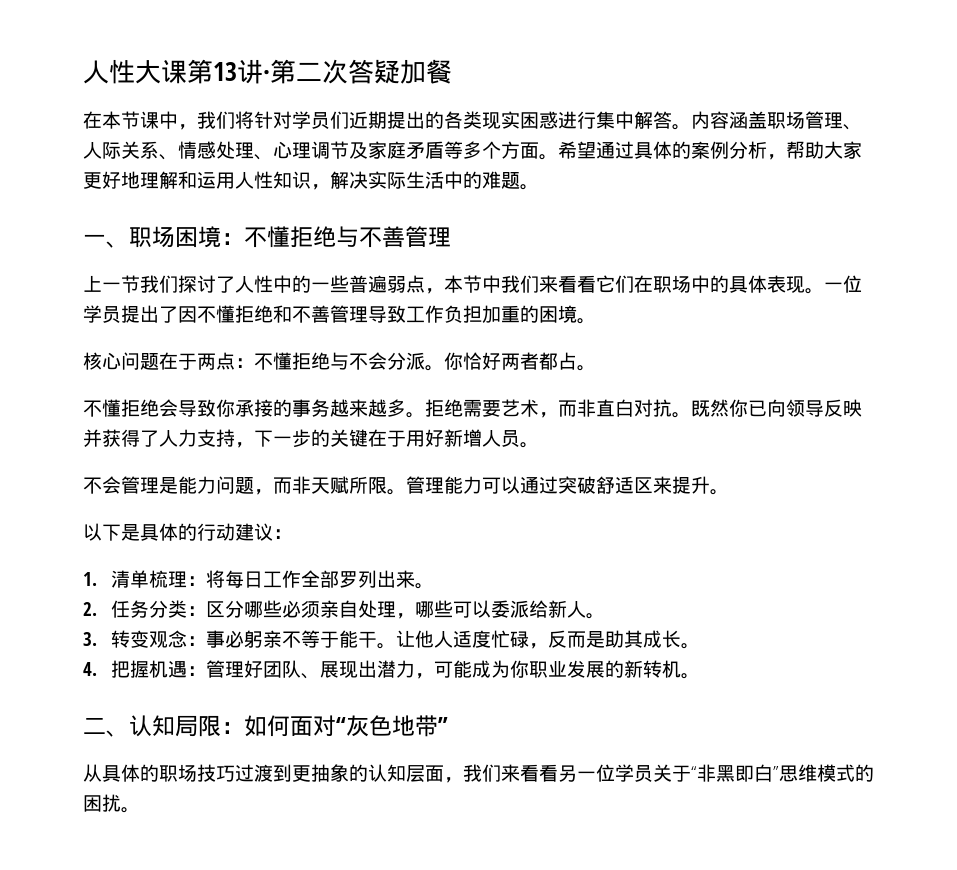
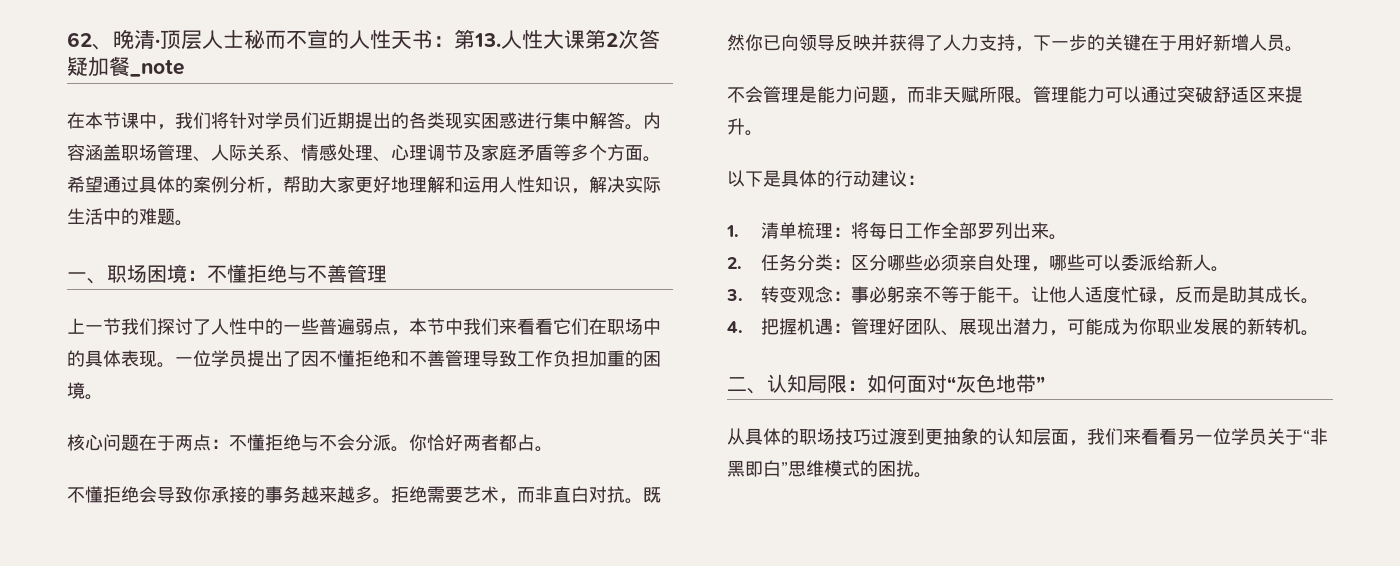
[83,59,322,84] 人性大课第13讲·第二 -> [67,29,618,50] 62、晚清·顶层人士秘而不宣的人性天书：第13.人性大课第2
(452, 71) none -> [130,59,184,77] _note

